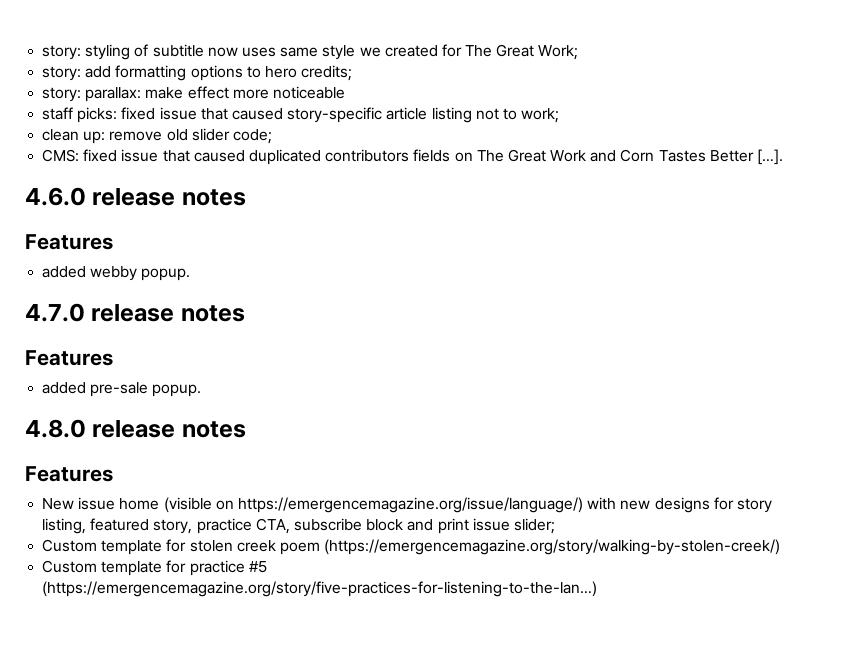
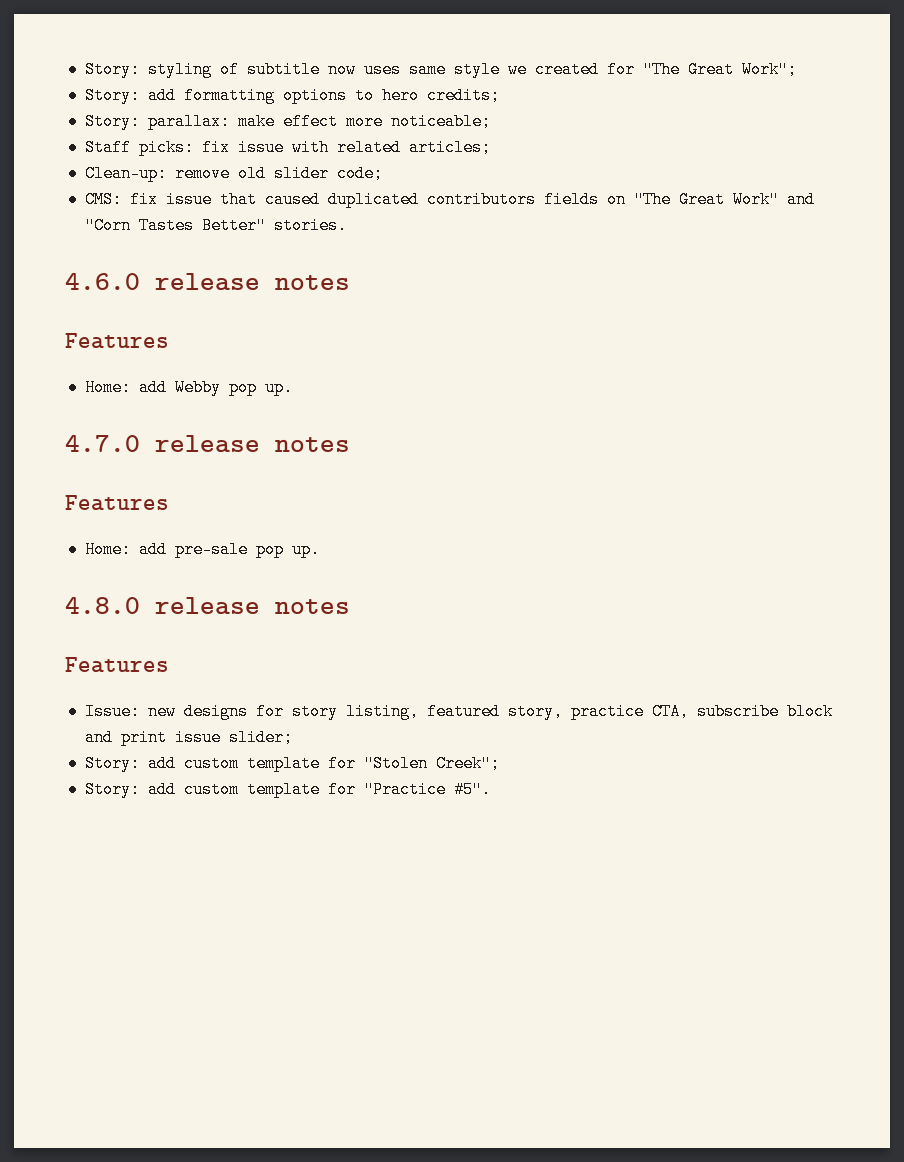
[42,45,82,60] story: -> [84,61,140,78] Story:
[465,44,579,60] [42,66,82,81] The Great Work; // story: -> [642,61,797,78] [84,87,140,104] "The Great Work"; // Story:
[42,87,82,102] story: -> [84,113,140,130] Story:
[272,86,345,99] [42,107,560,123] [42,129,106,144] noticeable // staff picks: fixed issue that caused story-specific article listing not to work; // clean up: -> [390,113,491,130] [84,139,491,156] [84,165,167,182] noticeable; // Staff picks: fix issue with related articles; // Clean-up:
[83,149,118,162] fixed -> [129,191,158,208] fix
[476,149,784,165] The Great Work and Corn Tastes Better […]. -> [633,191,815,208] [84,217,347,234] "The Great Work" and "Corn Tastes Better" stories.
[42,266,191,281] added webby popup. -> [84,379,293,396] Home: add Webby pop up.
[42,382,202,397] added pre-sale popup. -> [84,541,320,558] Home: add pre-sale pop up.
[42,497,617,513] New issue home (visible on https://emergencemagazine.org/issue/language/) with -> [84,703,140,720] Issue:
[42,539,781,555] [42,560,267,576] [42,581,598,597] Custom template for stolen creek poem (https://emergencemagazine.org/story/walking-by-stolen-creek/) // Custom template for practice #5 (https://emergencemagazine.org/story/five-practices-for-listening-to-the-lan…) -> [84,755,500,772] [84,781,491,798] Story: add custom template for "Stolen Creek"; // Story: add custom template for "Practice #5".

